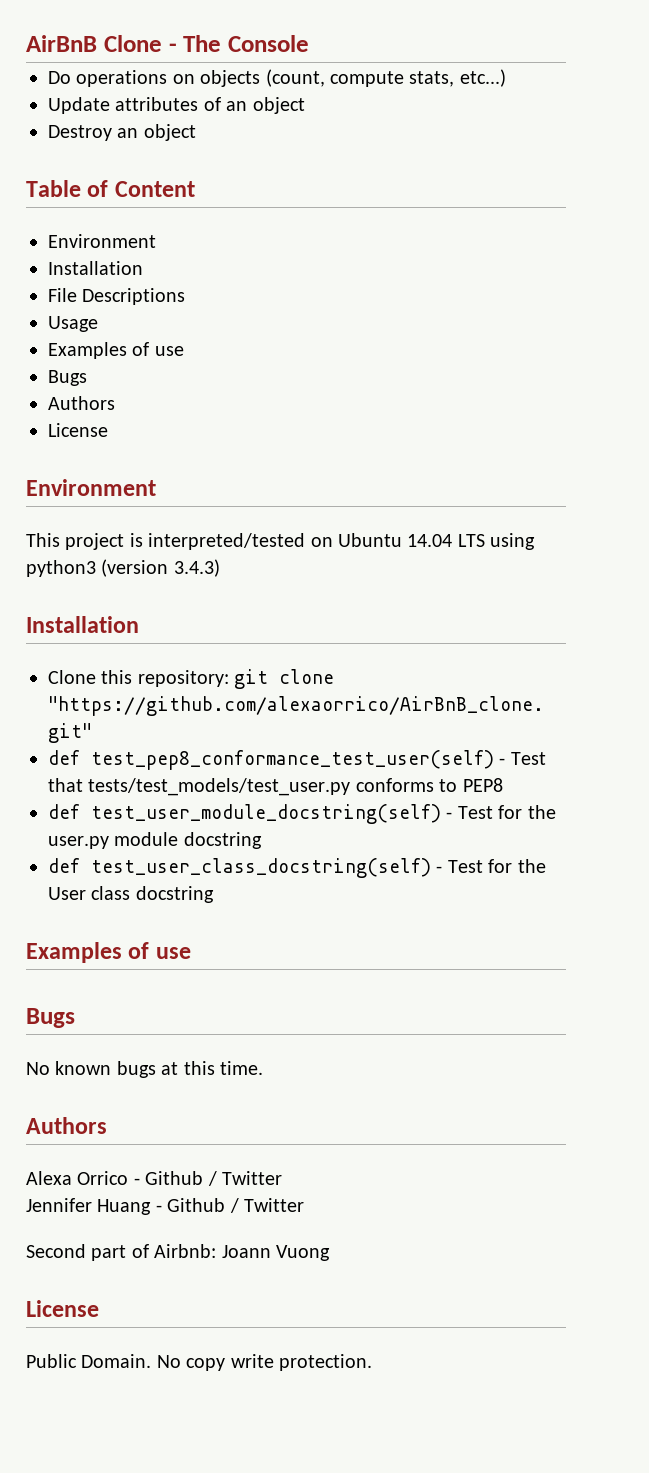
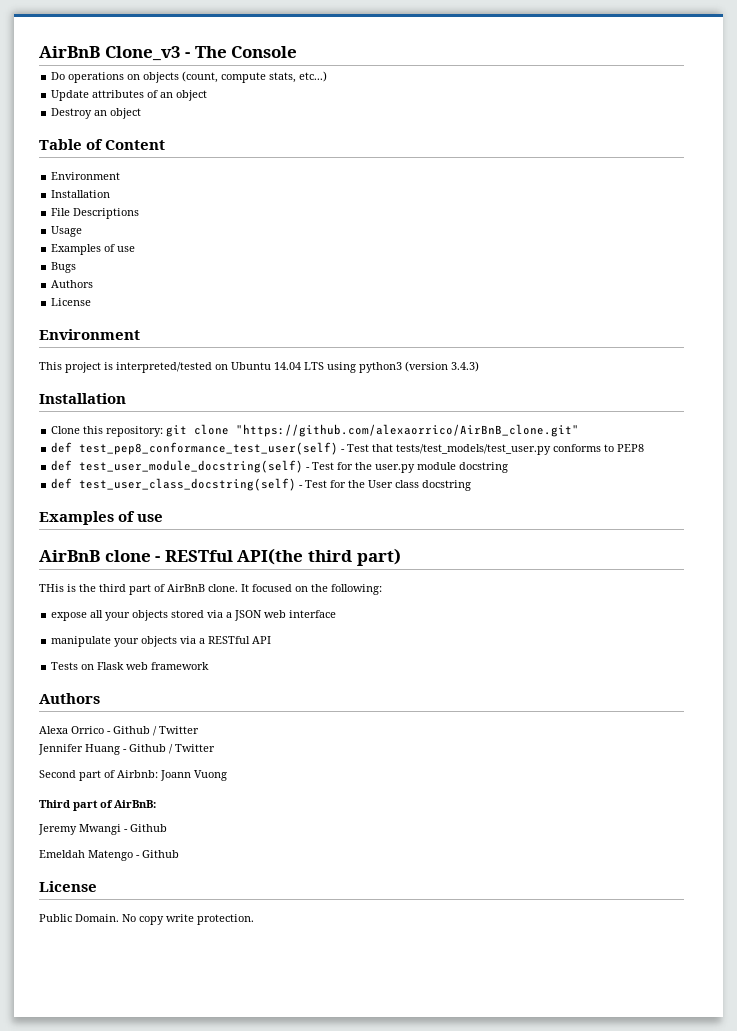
[26,35,162,52] AirBnB Clone -> [39,46,181,61] AirBnB Clone_v3
[26,1008,75,1028] [26,1061,263,1078] Bugs // No known bugs at this time. -> [39,548,401,566] [39,584,382,595] [51,610,337,621] [51,636,272,647] [51,662,210,670] AirBnB clone - RESTful API(the third part) // THis is the third part of AirBnB clone. It focused on the following: // expose all your objects stored via a JSON web interface // manipulate your objects via a RESTful API // Tests on Flask web framework
(330, 1253) none -> [39,800,156,811] [38,824,167,835] [39,850,179,861] // Third part of AirBnB: // Jeremy Mwangi - Github // Emeldah Matengo - Github

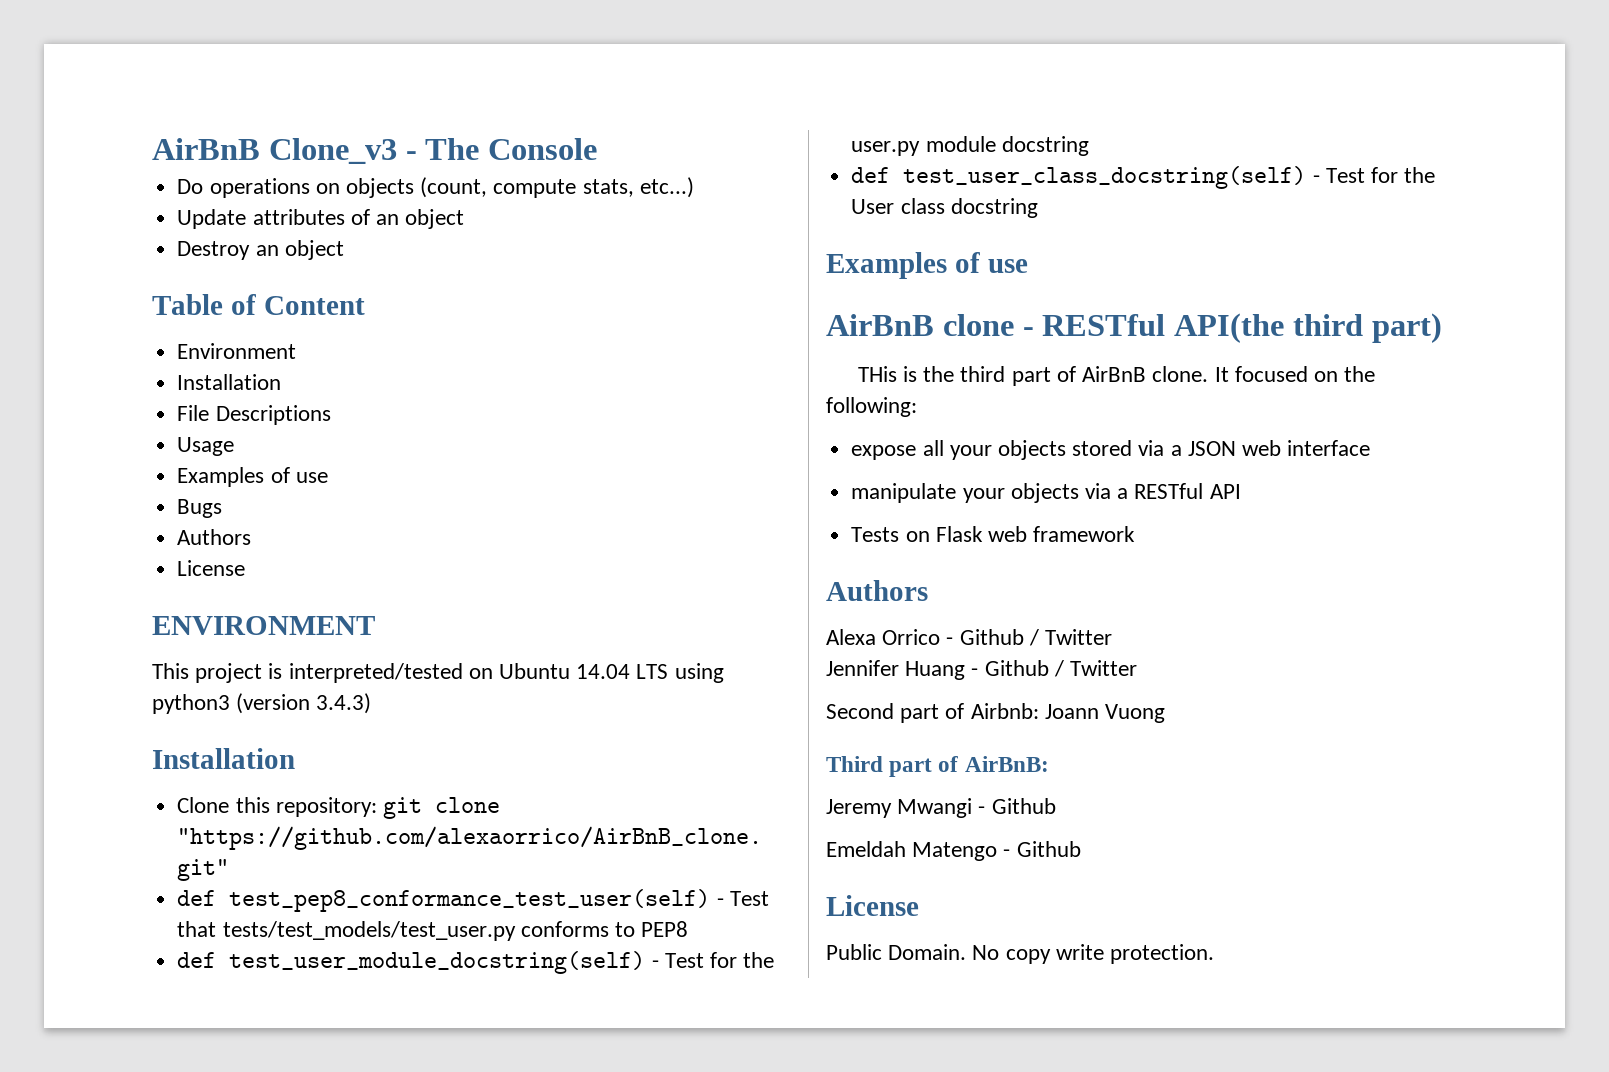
[39,329,140,340] Environment -> [152,616,375,635] ENVIRONMENT

